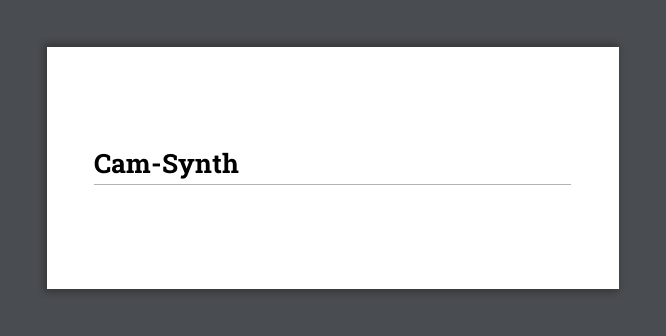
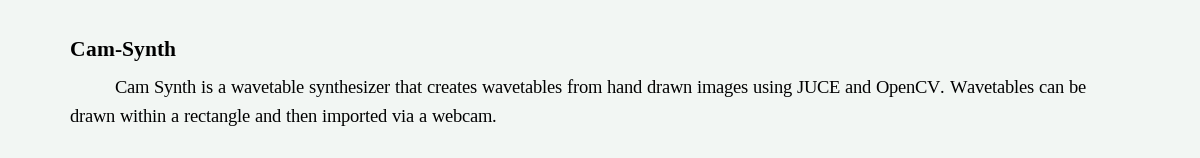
(239, 165) none -> [114,79,1086,97] [70,109,497,126] // Cam Synth is a wavetable synthesizer that creates wavetables from hand drawn images using JUCE and OpenCV. Wavetables can be drawn within a rectangle and then imported via a webcam.

